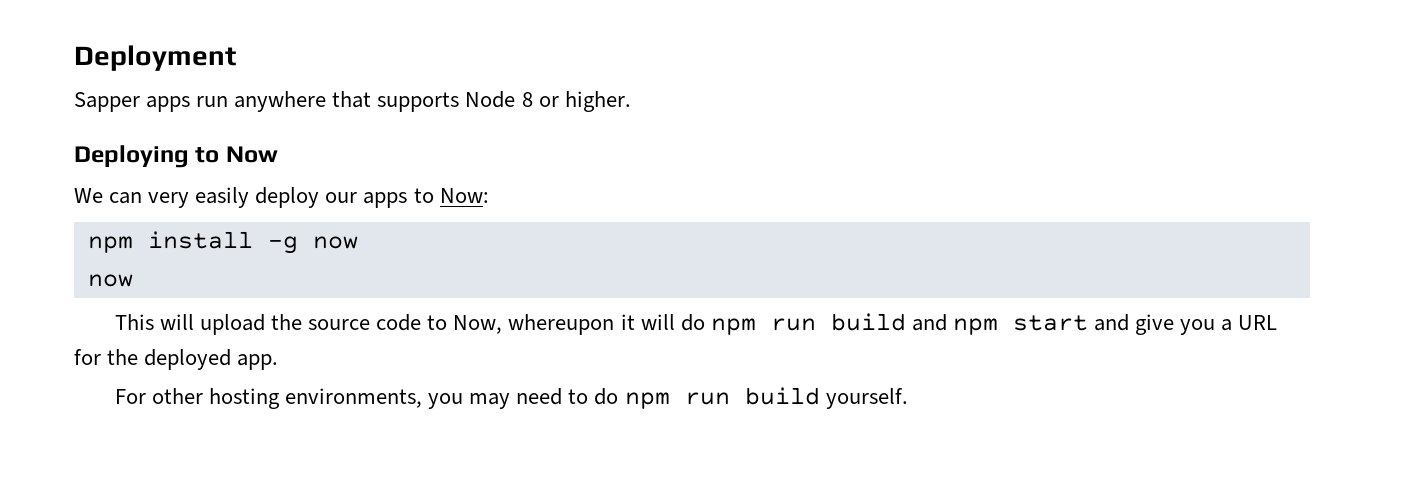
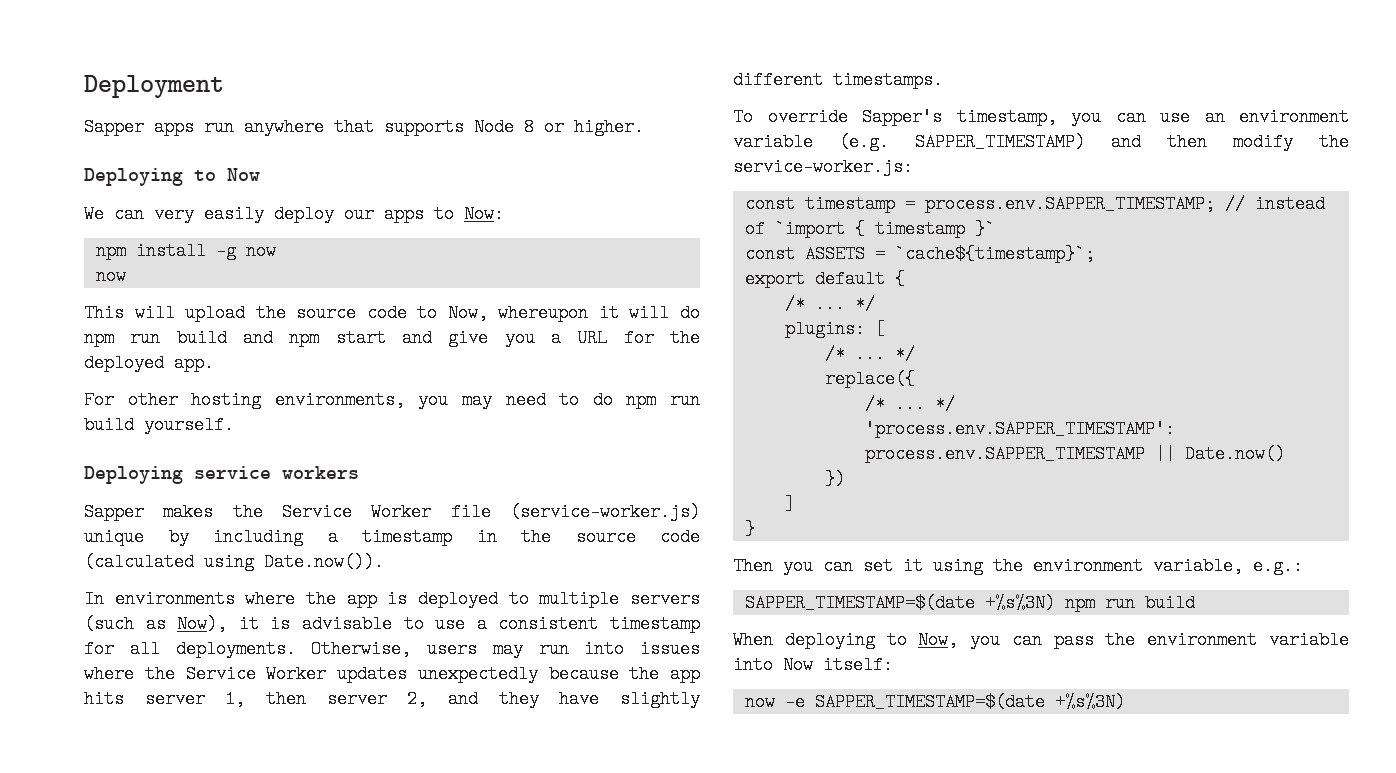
(908, 398) none -> [84,466,359,484] [84,503,700,521] [84,528,700,546] [84,553,384,571] [84,590,700,608] [84,615,701,633] [84,640,700,658] [84,665,700,683] [84,690,700,708] [733,71,943,89] [733,108,1349,126] [733,133,1349,151] [733,158,913,176] [744,195,1325,213] [744,220,995,238] [744,245,1095,263] [744,270,905,288] [784,295,875,313] [784,320,885,338] [824,345,915,363] [824,370,915,388] [864,395,955,413] [864,420,1175,438] [864,445,1285,463] [824,470,845,488] [784,495,795,513] [744,520,755,538] [733,557,1303,575] [744,594,1195,612] [733,631,1349,649] [733,656,893,674] [744,693,1125,711] // Deploying service workers // Sapper makes the Service Worker file (service-worker.js) unique by including a timestamp in the source code (calculated using Date.now()). // In environments where the app is deployed to multiple servers (such as Now), it is advisable to use a consistent timestamp for all deployments. Otherwise, users may run into issues where the Service Worker updates unexpectedly because the app hits server 1, then server 2, and they have slightly different timestamps. // To override Sapper's timestamp, you can use an environment variable (e.g. SAPPER_TIMESTAMP) and then modify the service-worker.js: // const timestamp = process.env.SAPPER_TIMESTAMP; // instead of `import { timestamp }` // const ASSETS = `cache${timestamp}`; // export default { // /* ... */ // plugins: [ // /* ... */ // replace({ // /* ... */ // 'process.env.SAPPER_TIMESTAMP': process.env.SAPPER_TIMESTAMP || Date.now() // }) // ] // } // Then you can set it using the environment variable, e.g.: // SAPPER_TIMESTAMP=$(date +%s%3N) npm run build // When deploying to Now, you can pass the environment variable into Now itself: // now -e SAPPER_TIMESTAMP=$(date +%s%3N)

